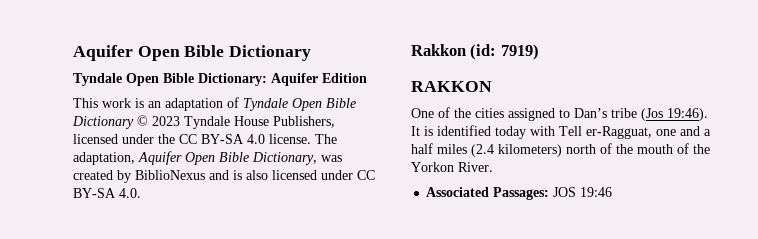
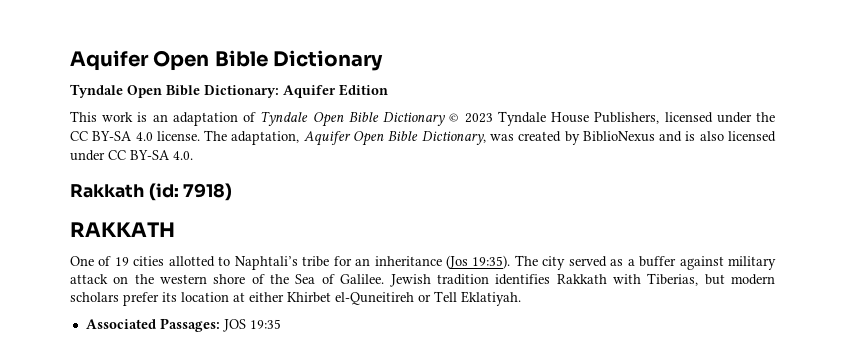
[411,44,539,60] [411,81,492,92] [411,107,708,121] [411,125,711,139] [411,143,710,157] [411,162,493,172] Rakkon (id: 7919) // RAKKON // One of the cities assigned to Dan’s tribe (Jos 19:46). It is identified today with Tell er-Ragguat, one and a half miles (2.4 kilometers) north of the mouth of the Yorkon River. -> [70,183,233,201] [70,222,175,237] [70,255,777,270] [70,273,776,287] [70,291,521,306] Rakkath (id: 7918) // RAKKATH // One of 19 cities allotted to Naphtali’s tribe for an inheritance (Jos 19:35). The city served as a buffer against military attack on the western shore of the Sea of Galilee. Jewish tradition identifies Rakkath with Tiberias, but modern scholars prefer its location at either Khirbet el-Quneitireh or Tell Eklatiyah.
[580,187,613,197] 19:46 -> [249,319,281,329] 19:35

